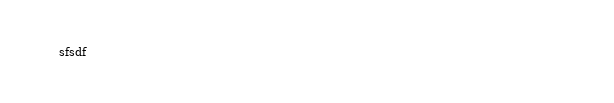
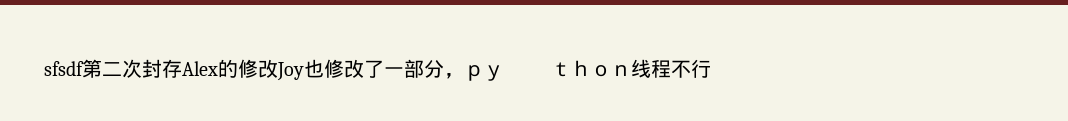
(87, 51) none -> [82,59,711,81] 第二次封存Alex的修改Joy也修改了一部分，ｐｙｔｈｏｎ线程不行

